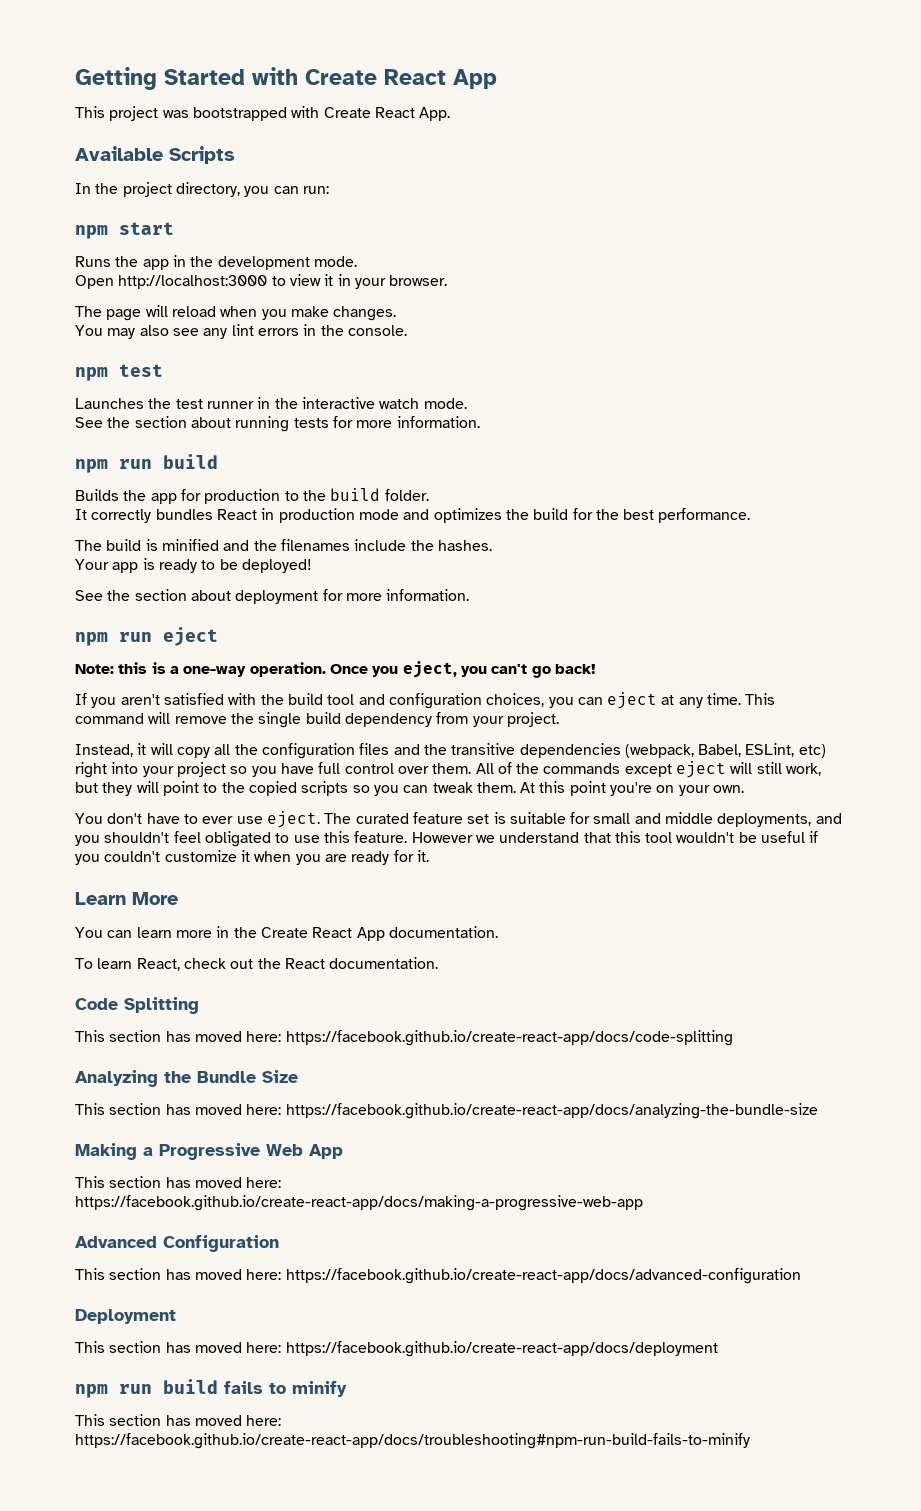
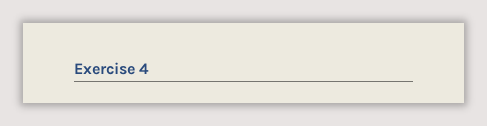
[75,67,497,90] [75,106,451,121] [75,146,235,164] [75,182,329,197] [75,222,174,239] [75,255,357,270] [75,274,448,289] [75,305,397,321] [75,324,407,339] [75,364,163,381] [75,397,467,409] [75,416,480,432] [75,454,218,473] [75,488,429,504] [75,508,751,523] [75,539,492,551] [75,558,312,573] [75,589,470,604] [75,627,218,646] [75,661,596,678] [75,692,776,709] [75,712,559,728] [75,743,826,759] [75,761,822,778] [75,781,745,796] [75,811,842,828] [75,831,819,847] [75,850,429,865] [75,892,178,905] [75,926,498,941] [75,957,439,971] [75,997,199,1014] [75,1030,733,1046] [75,1070,298,1087] [75,1103,818,1119] [75,1143,343,1160] [75,1176,282,1188] [75,1195,643,1211] [75,1235,279,1252] [75,1268,801,1284] [75,1309,176,1324] [75,1341,718,1357] [75,1379,347,1398] [75,1414,282,1426] [75,1433,750,1449] Getting Started with Create React App // This project was bootstrapped with Create React App. // Available Scripts // In the project directory, you can run: // npm start // Runs the app in the development mode. // Open http://localhost:3000 to view it in your browser. // The page will reload when you make changes. // You may also see any lint errors in the console. // npm test // Launches the test runner in the interactive watch mode. // See the section about running tests for more information. // npm run build // Builds the app for production to the build folder. // It correctly bundles React in production mode and optimizes the build for the best performance. // The build is minified and the filenames include the hashes. // Your app is ready to be deployed! // See the section about deployment for more information. // npm run eject // Note: this is a one-way operation. Once you eject, you can't go back! // If you aren't satisfied with the build tool and configuration choices, you can eject at any time. This command will remove the single build dependency from your project. // Instead, it will copy all the configuration files and the transitive dependencies (webpack, Babel, ESLint, etc) right into your project so you have full control over them. All of the commands except eject will still work, but they will point to the copied scripts so you can tweak them. At this point you're on your own. // You don't have to ever use eject. The curated feature set is suitable for small and middle deployments, and you shouldn't feel obligated to use this feature. However we understand that this tool wouldn't be useful if you couldn't customize it when you are ready for it. // Learn More // You can learn more in the Create React App documentation. // To learn React, check out the React documentation. // Code Splitting // This section has moved here: https://facebook.github.io/create-react-app/docs/code-splitting // Analyzing the Bundle Size // This section has moved here: https://facebook.github.io/create-react-app/docs/analyzing-the-bundle-size // Making a Progressive Web App // This section has moved here: https://facebook.github.io/create-react-app/docs/making-a-progressive-web-app // Advanced Configuration // This section has moved here: https://facebook.github.io/create-react-app/docs/advanced-configuration // Deployment // This section has moved here: https://facebook.github.io/create-react-app/docs/deployment // npm run build fails to minify // This section has moved here: https://facebook.github.io/create-react-app/docs/troubleshooting#npm-run-build-fails-to-minify -> [74,62,150,75] Exercise 4

